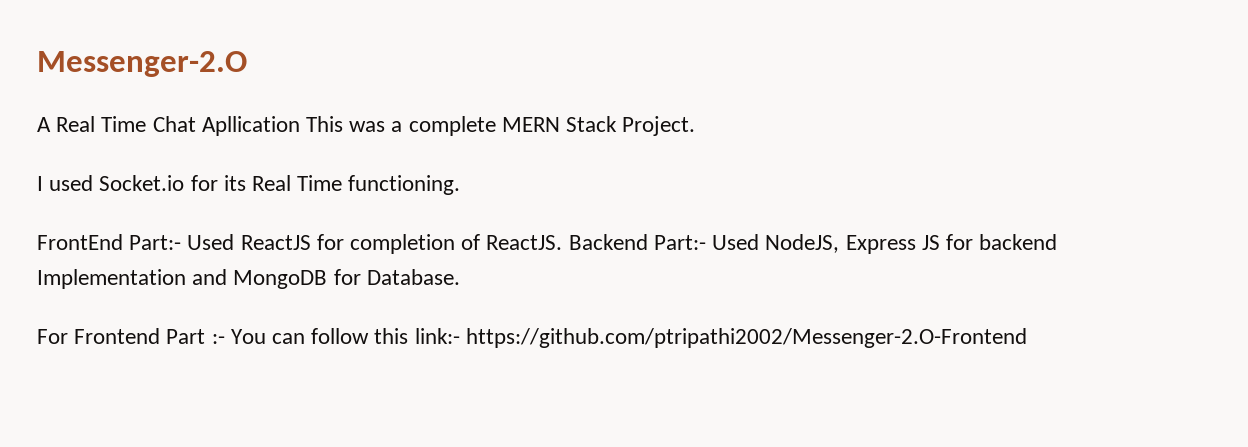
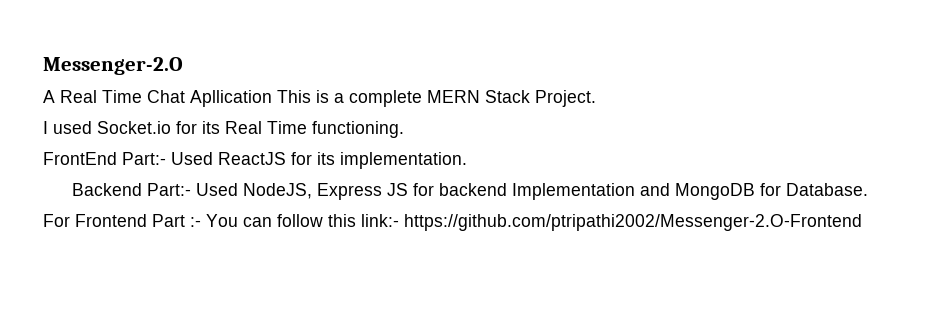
[349,121,386,132] was -> [316,90,329,103] is
[350,234,563,254] completion of ReactJS. -> [317,152,467,169] its implementation. //

